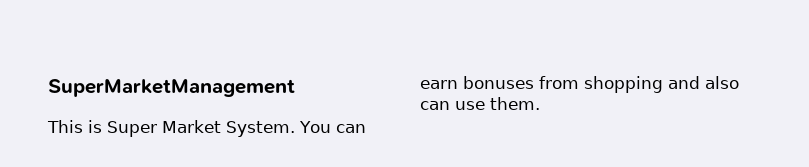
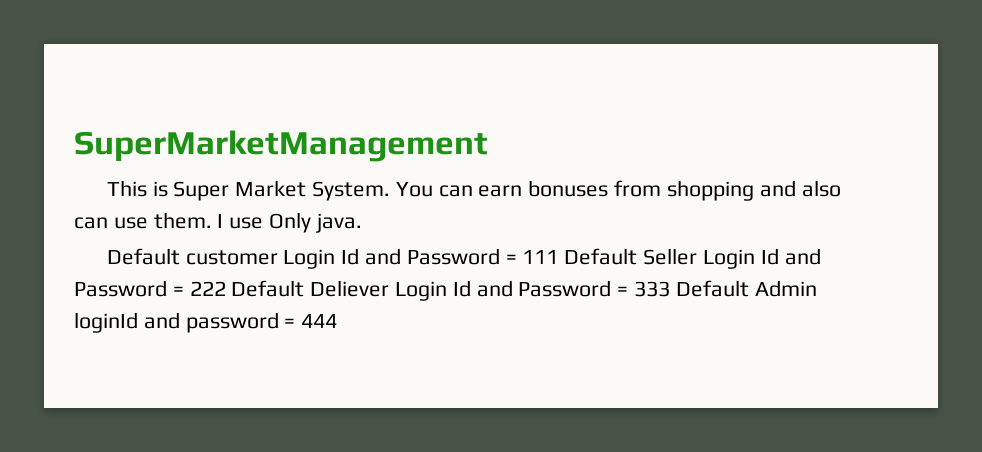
(540, 103) none -> [217,212,362,233] [106,248,821,269] [74,280,817,301] [74,312,338,333] I use Only java. // Default customer Login Id and Password = 111 Default Seller Login Id and Password = 222 Default Deliever Login Id and Password = 333 Default Admin loginId and password = 444

